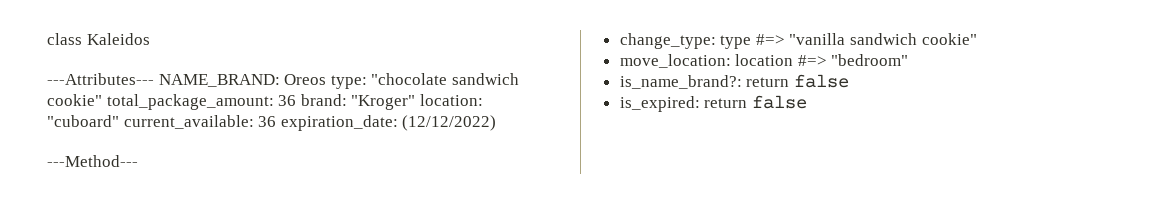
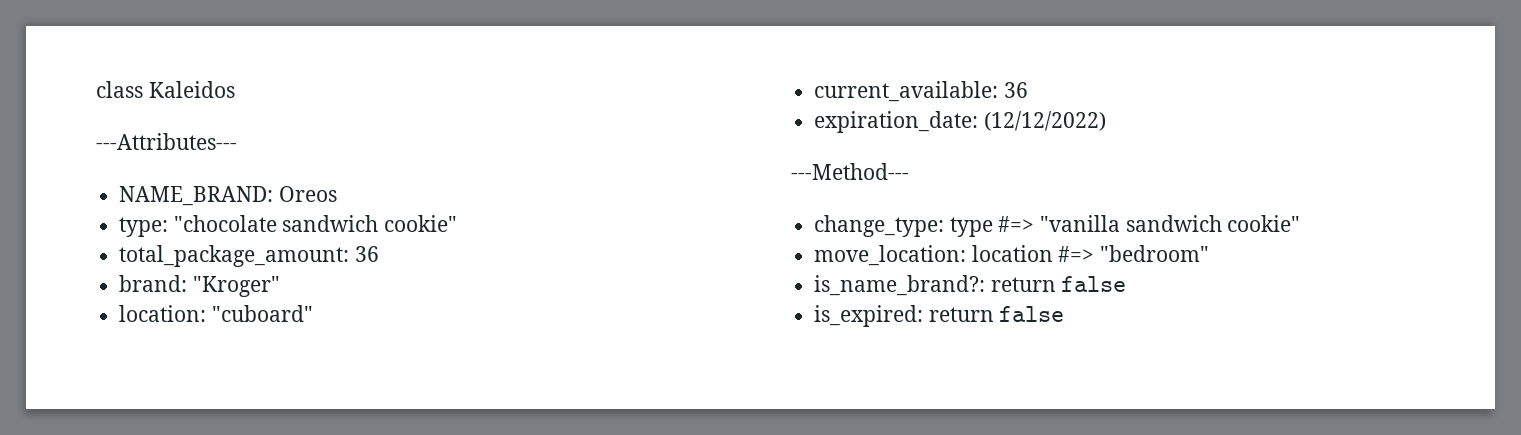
(154, 79) none -> (237, 141) //
(327, 79) none -> (337, 194) //
(102, 100) none -> (458, 223) //
(297, 100) none -> (379, 254) //
(416, 102) none -> (280, 286) //
(119, 121) none -> (313, 313) //
(277, 121) none -> (1028, 90) //

